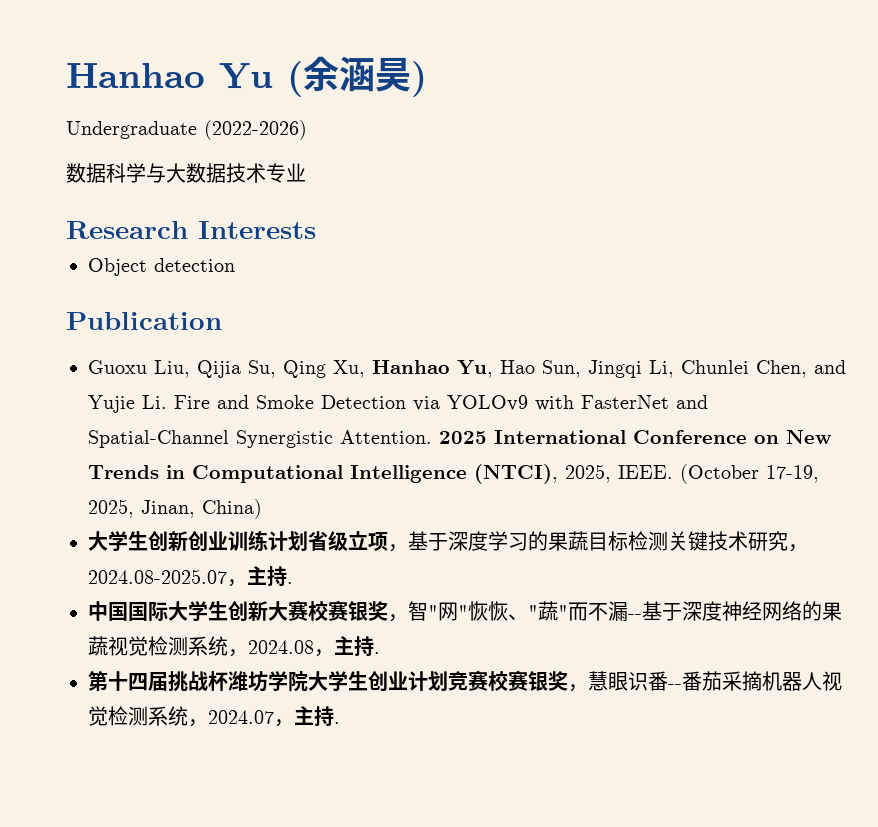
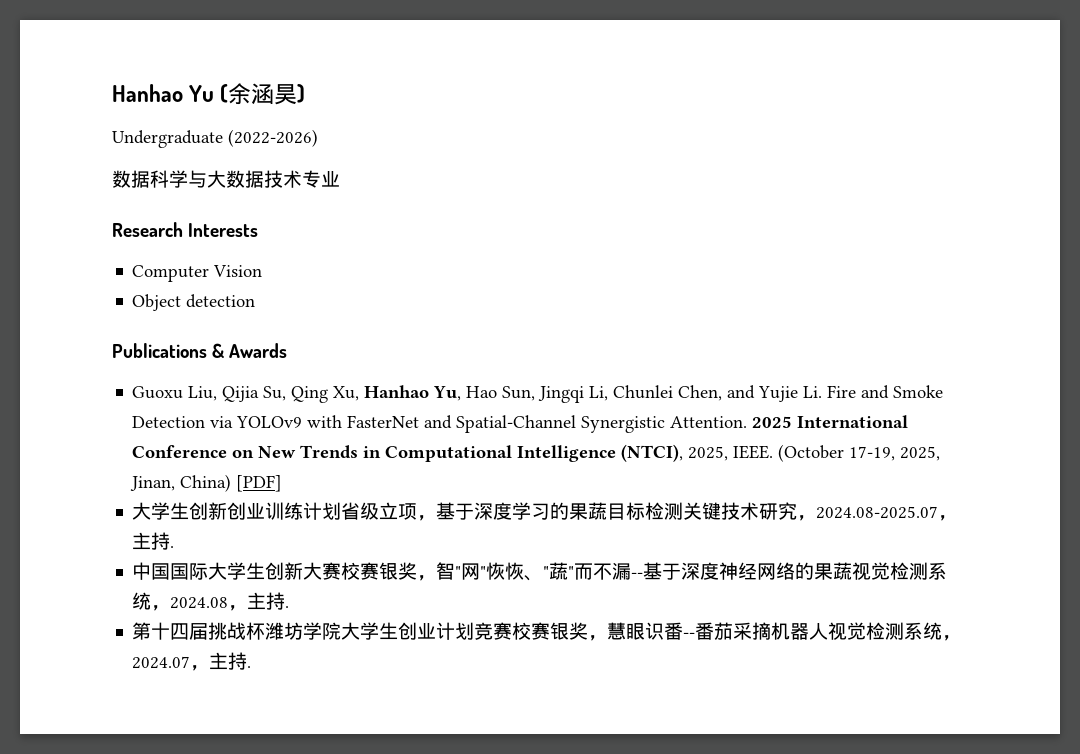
(316, 230) none -> [132,265,263,282] // Computer Vision
[66,312,222,330] Publication -> [112,343,288,358] Publications & Awards
(262, 509) none -> [236,475,283,492] [PDF]

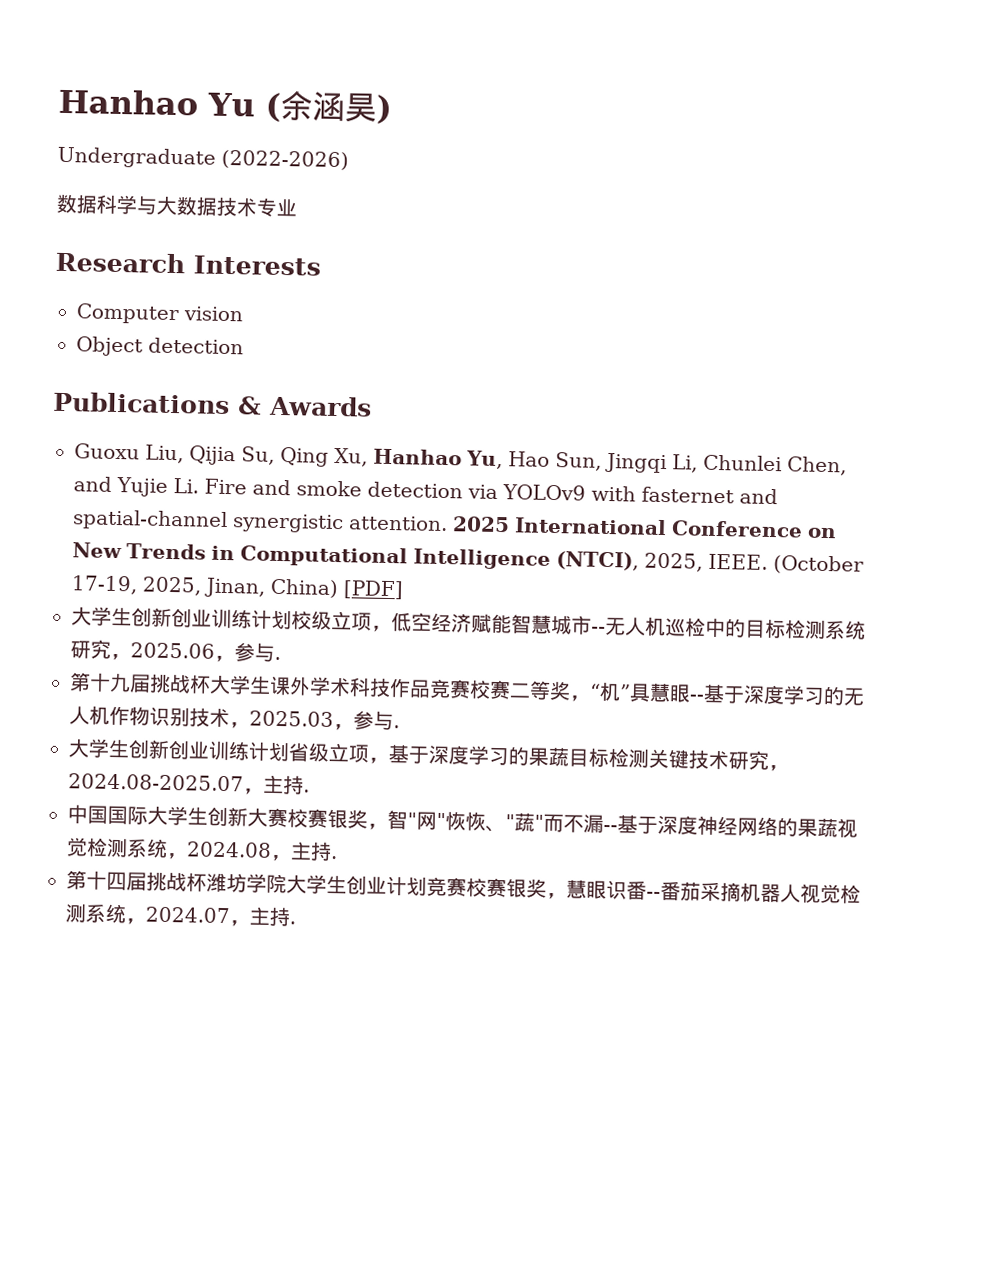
[213,265,263,277] Vision -> [183,306,244,322] vision
[893,385,944,398] [132,416,206,428] Smoke Detection -> [295,480,463,499] smoke detection
[347,415,748,433] FasterNet and Spatial-Channel Synergistic Attention. -> [640,486,778,505] [72,509,448,534] fasternet and spatial-channel synergistic attention.
(283, 483) none -> [71,606,866,640] [70,639,281,663] [69,672,865,706] [69,705,400,731] // 大学生创新创业训练计划校级立项，低空经济赋能智慧城市--无人机巡检中的目标检测系统研究，2025.06，参与. // 第十九届挑战杯大学生课外学术科技作品竞赛校赛二等奖，“机”具慧眼--基于深度学习的无人机作物识别技术，2025.03，参与.

